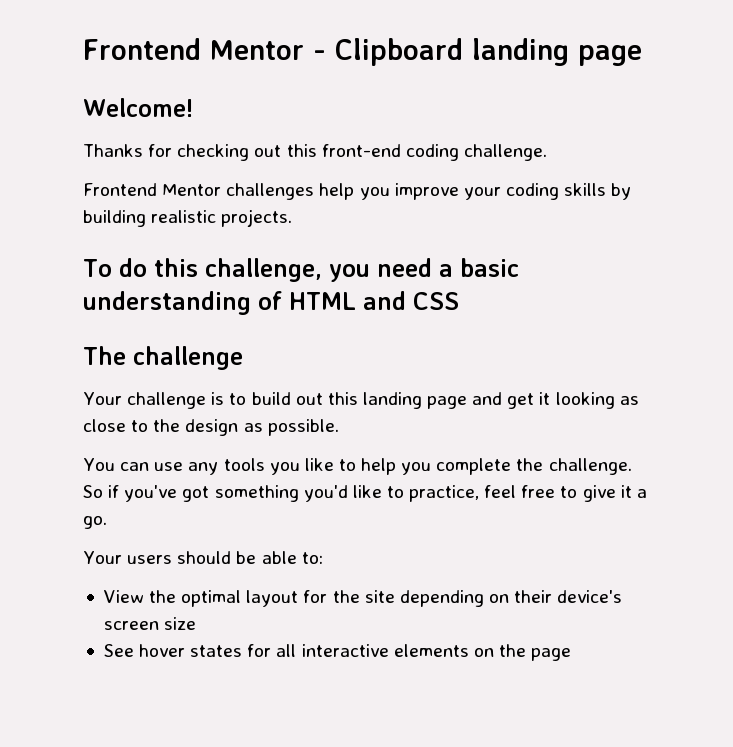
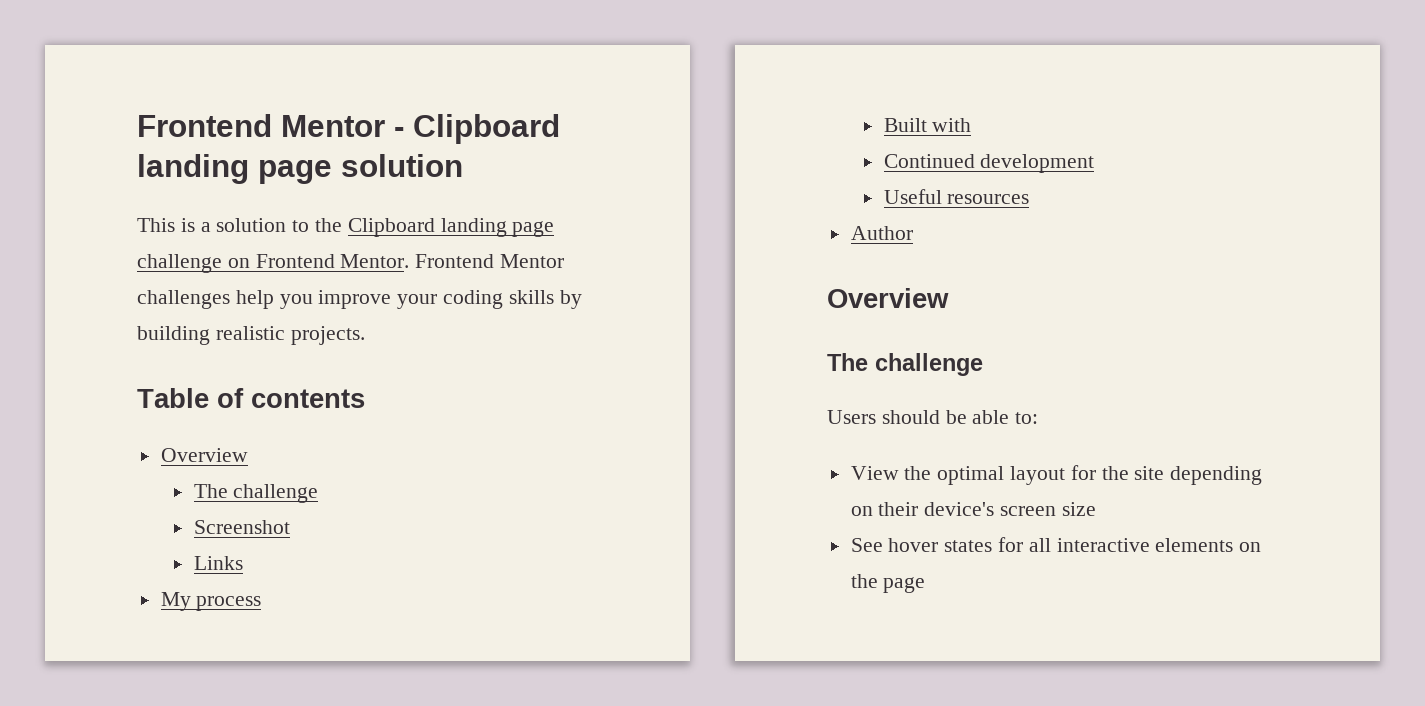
[83,98,193,117] [83,144,547,161] // Welcome! // Thanks for checking out this front-end coding challenge. // -> [341,154,463,177] [137,218,555,237] [137,254,410,273] solution // This is a solution to the Clipboard landing page challenge on Frontend Mentor.
[83,258,519,282] [83,291,459,315] [83,346,243,370] [83,392,639,409] [83,419,339,436] [83,458,632,475] [83,485,647,502] [83,516,107,529] [83,551,173,564] To do this challenge, you need a basic understanding of HTML and CSS // The challenge // Your challenge is to build out this landing page and get it looking as close to the design as possible. // You can use any tools you like to help you complete the challenge. So if you've got something you'd like to practice, feel free to give it a go. // Your users -> [137,388,365,408] [160,448,248,462] [193,484,319,503] [193,520,290,534] [193,556,243,570] [160,592,262,611] [883,118,972,132] [883,154,1095,173] [883,189,1030,204] [850,226,913,240] [827,288,949,308] [827,353,983,376] [827,410,876,424] Table of contents // Overview // The challenge // Screenshot // Links // My process // Built with // Continued development // Useful resources // Author // Overview // The challenge // Users

